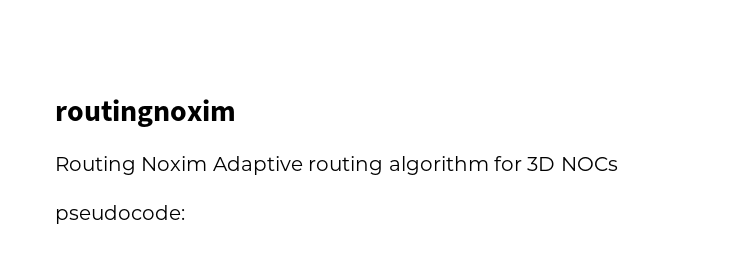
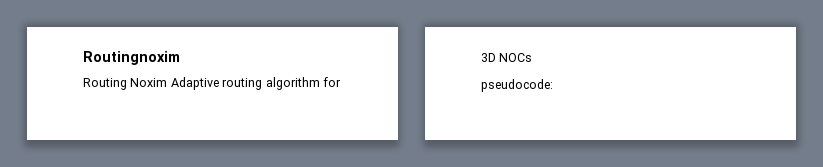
[55,99,236,127] routingnoxim -> [83,51,180,65] Routingnoxim

